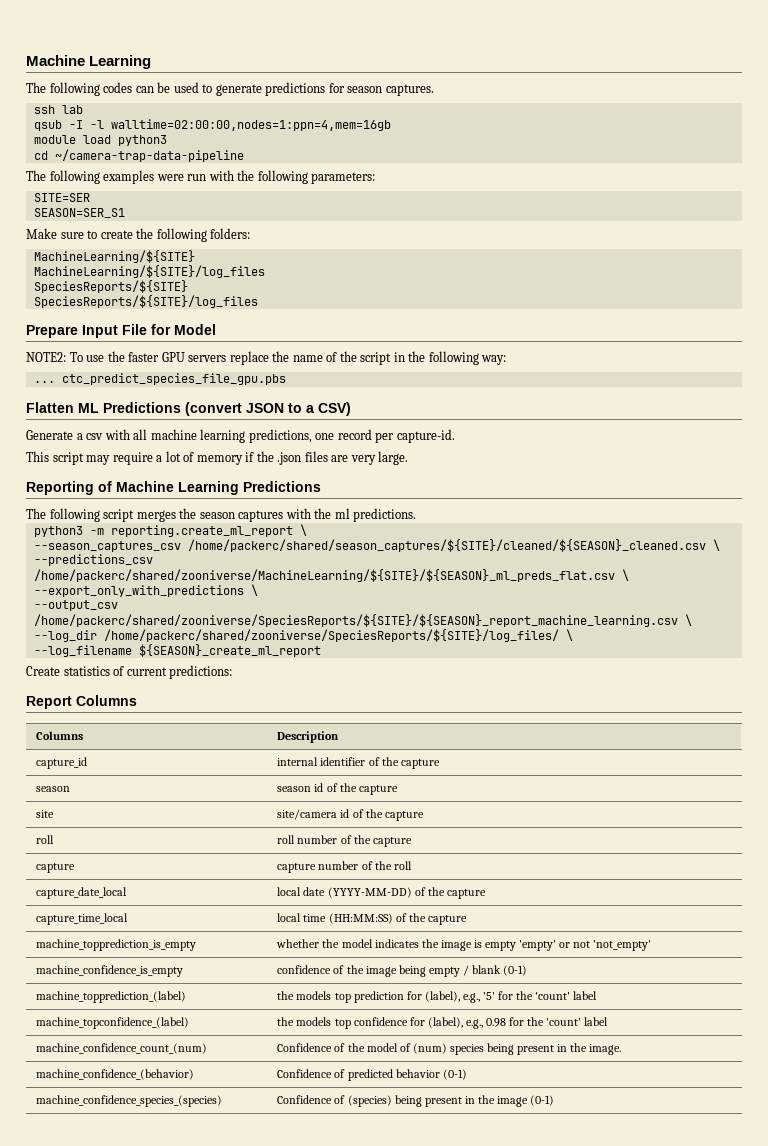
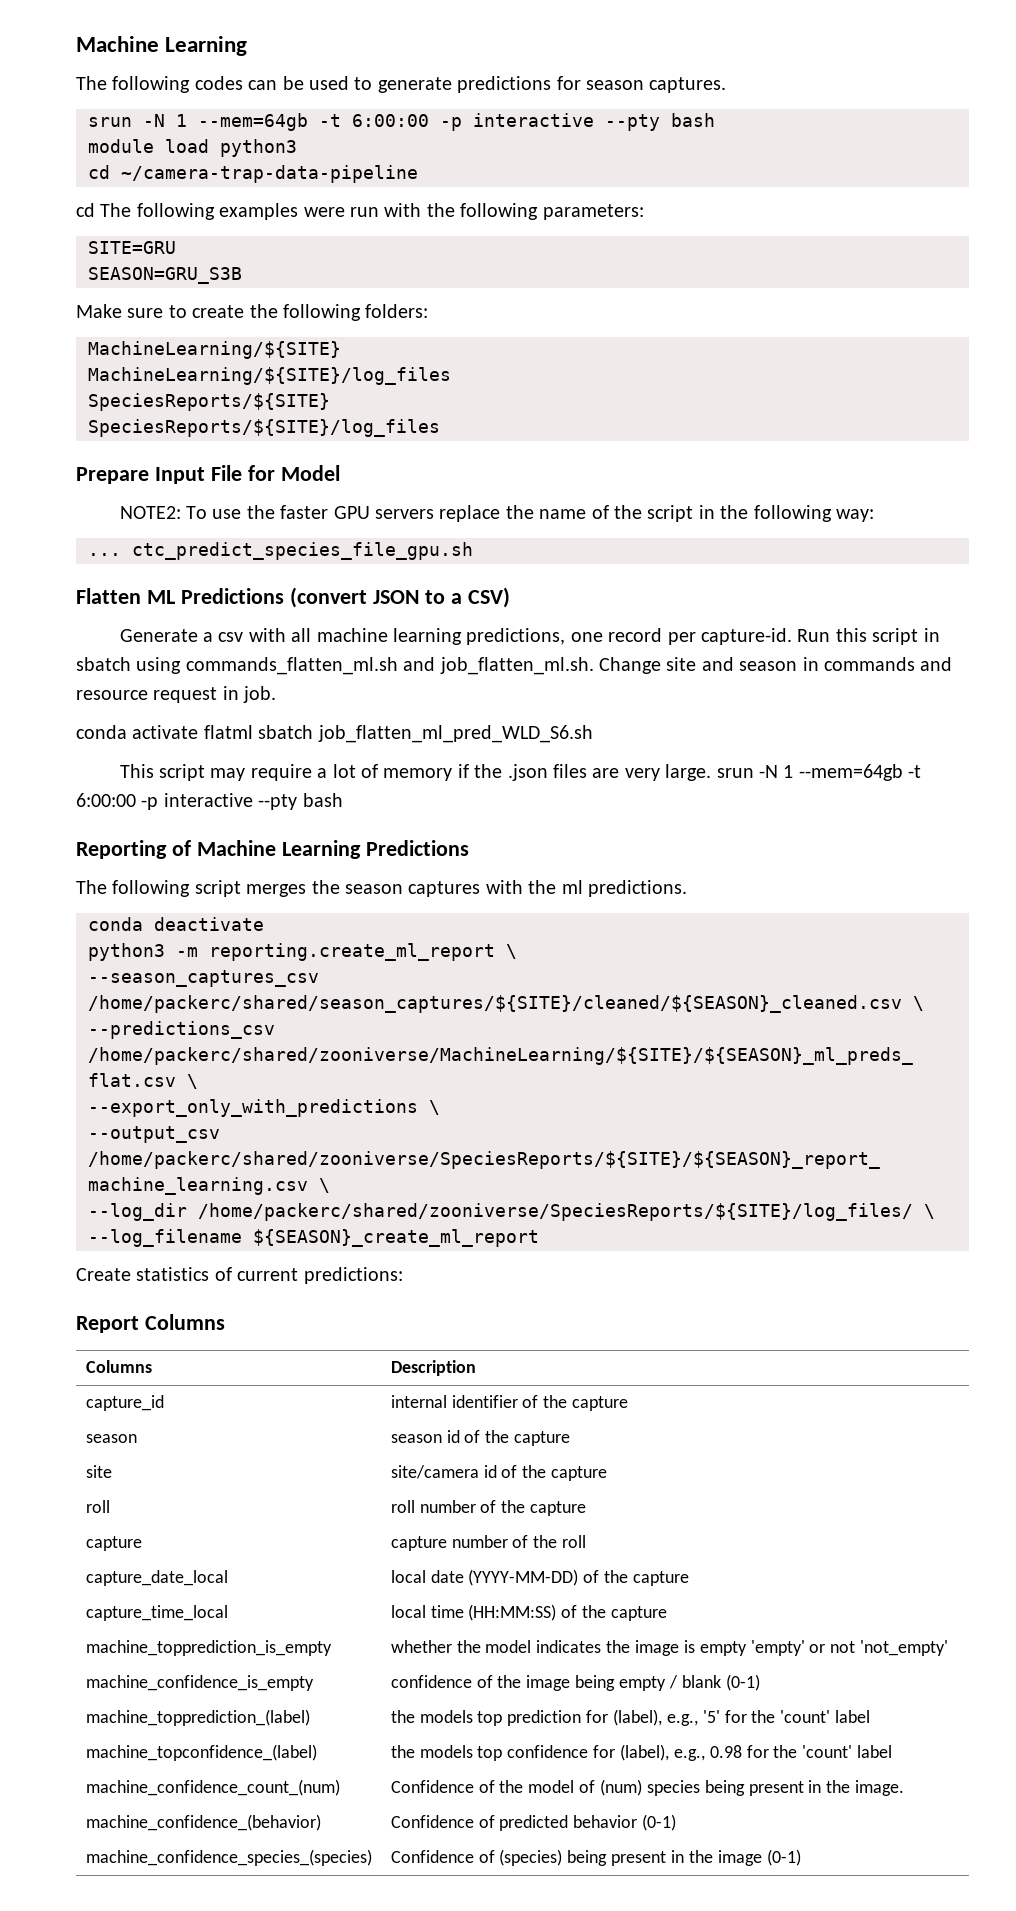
[33,105,83,114] [33,119,391,131] ssh lab // qsub -I -l walltime=02:00:00,nodes=1:ppn=4,mem=16gb -> [88,113,715,131] srun -N 1 --mem=64gb -t 6:00:00 -p interactive --pty bash
(244, 155) none -> [76,203,95,217] cd
[33,193,90,202] [33,208,125,218] SITE=SER // SEASON=SER_S1 -> [88,241,176,254] [88,267,242,284] SITE=GRU // SEASON=GRU_S3B
[61,373,286,385] ctc_predict_species_file_gpu.pbs -> [132,542,473,560] ctc_predict_species_file_gpu.sh
(455, 436) none -> [797,628,940,645] [76,657,953,675] [76,686,277,703] [76,725,593,743] Run this script in sbatch using commands_flatten_ml.sh and job_flatten_ml.sh. Change site and season in commands and resource request in job. // conda activate flatml sbatch job_flatten_ml_pred_WLD_S6.sh
(409, 458) none -> [716,764,922,781] [76,793,343,810] srun -N 1 --mem=64gb -t 6:00:00 -p interactive --pty bash
(417, 515) none -> [88,917,264,931] // conda deactivate

